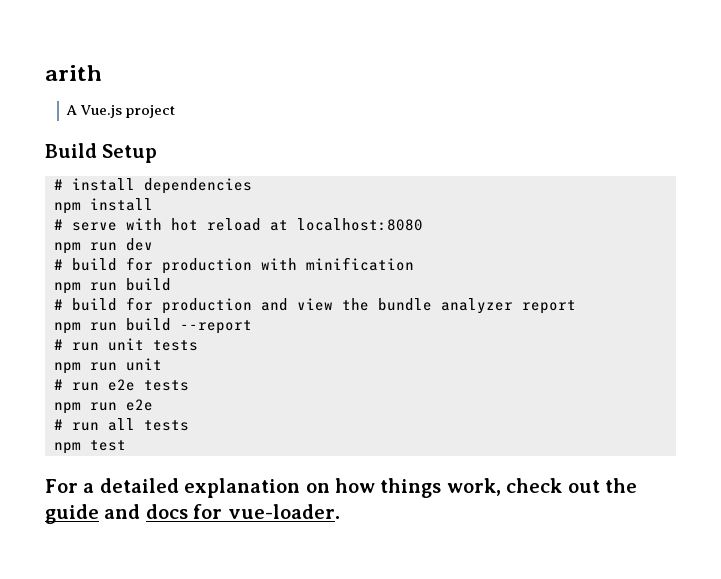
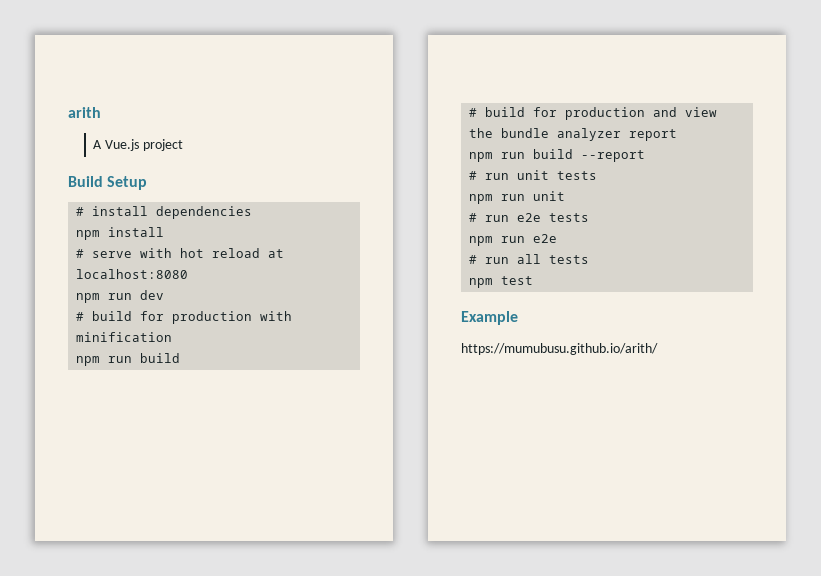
[45,478,637,498] [45,504,340,524] For a detailed explanation on how things work, check out the guide and docs for vue-loader. -> [461,311,518,325] [461,343,658,355] Example // https://mumubusu.github.io/arith/

